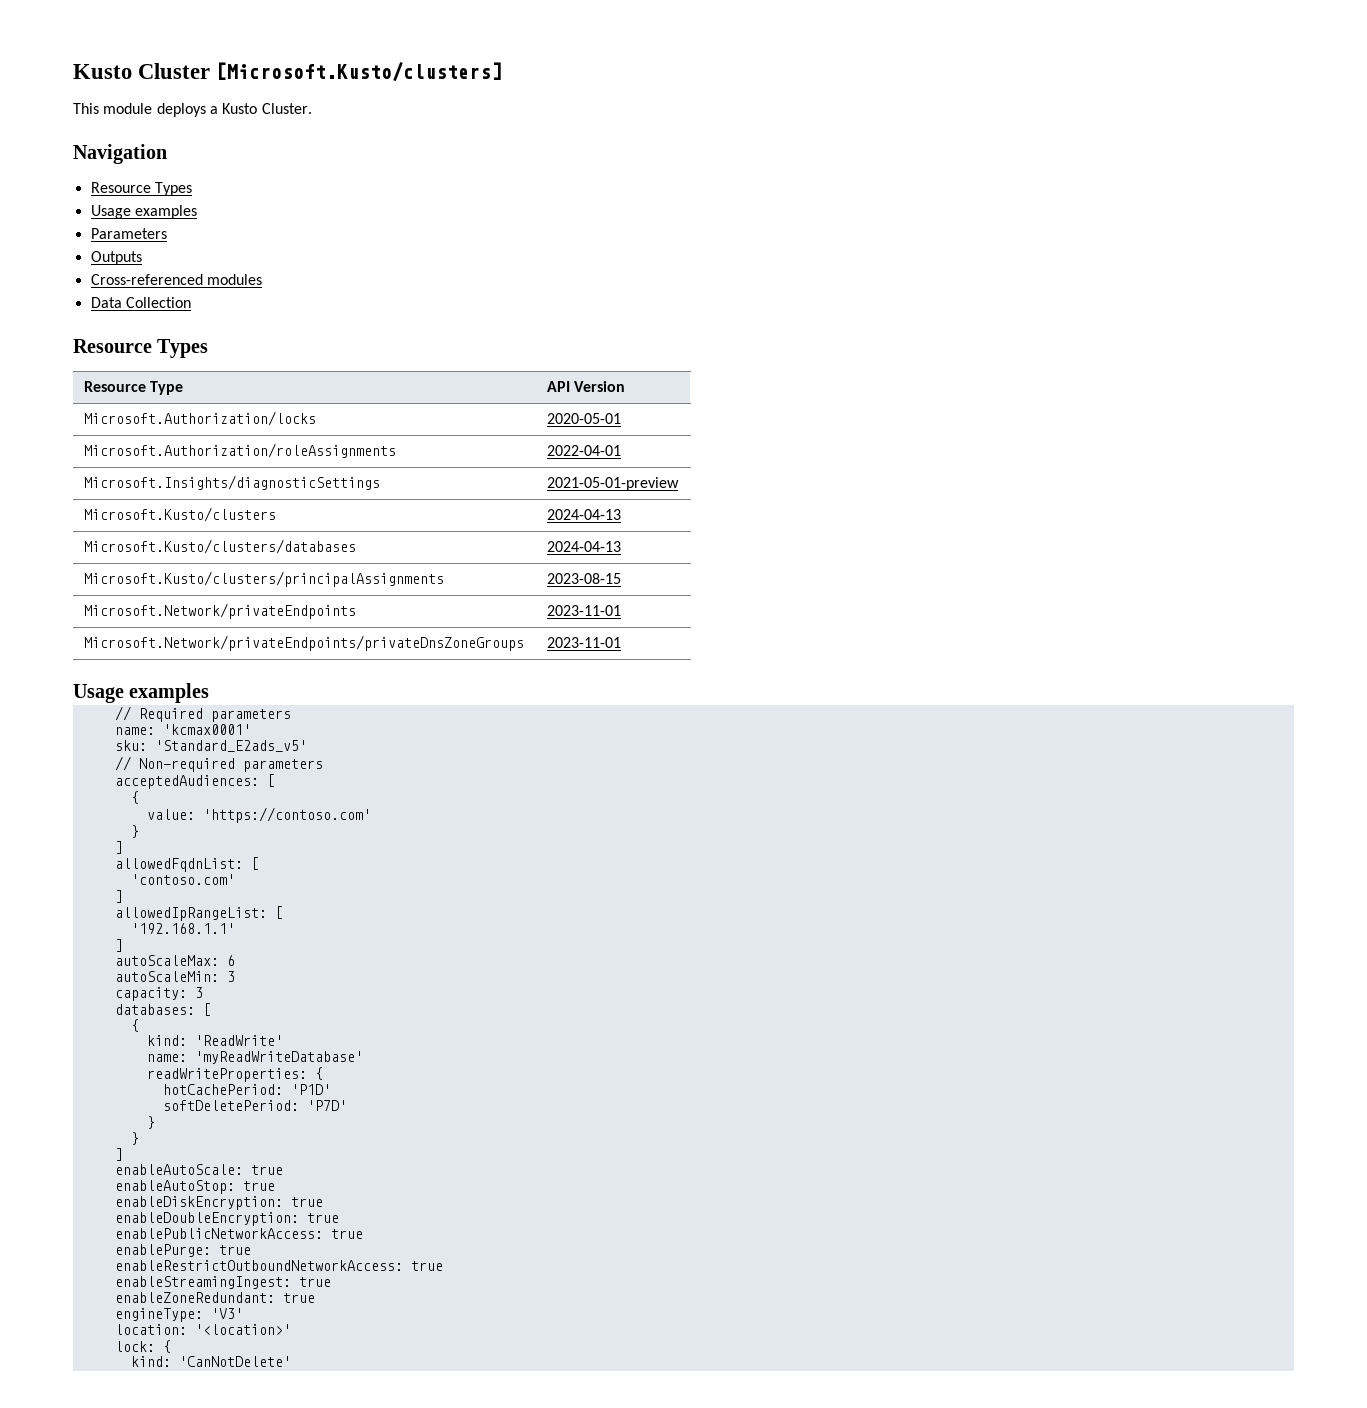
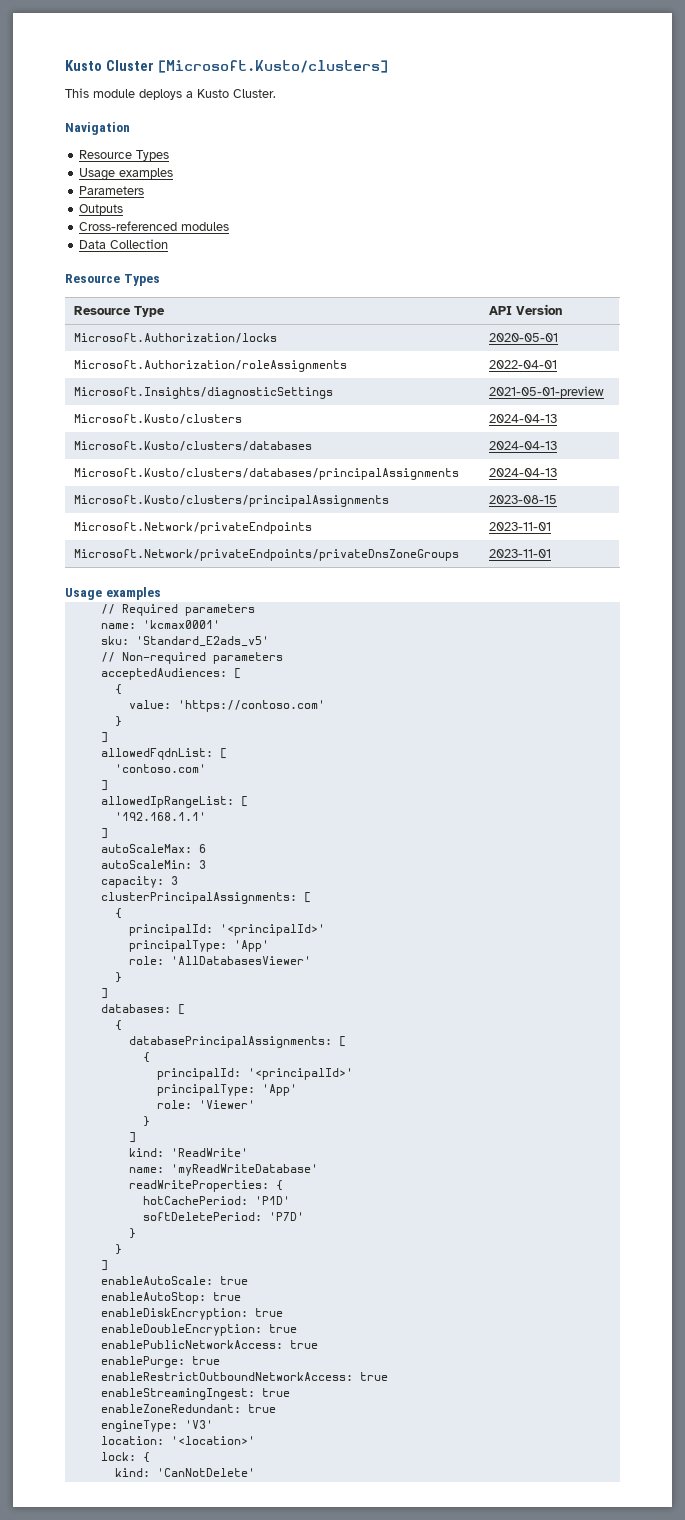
(622, 546) none -> [74,468,460,480] [489,468,558,477] // Microsoft.Kusto/clusters/databases/principalAssignments | 2024-04-13
[114,1003,211,1016] [130,1019,139,1032] databases: [ // { -> [100,892,311,904] [114,908,122,919] [128,924,325,936] [128,940,269,952] [128,956,311,965] [114,972,122,983] [100,988,108,999] [100,1004,185,1015] [114,1020,122,1031] [128,1036,346,1048] [142,1052,150,1063] [156,1068,353,1080] [156,1084,297,1096] [156,1100,255,1109] [142,1116,150,1127] [128,1132,136,1143] clusterPrincipalAssignments: [ // { // principalId: '<principalId>' // principalType: 'App' // role: 'AllDatabasesViewer' // } // ] // databases: [ // { // databasePrincipalAssignments: [ // { // principalId: '<principalId>' // principalType: 'App' // role: 'Viewer' // } // ]

